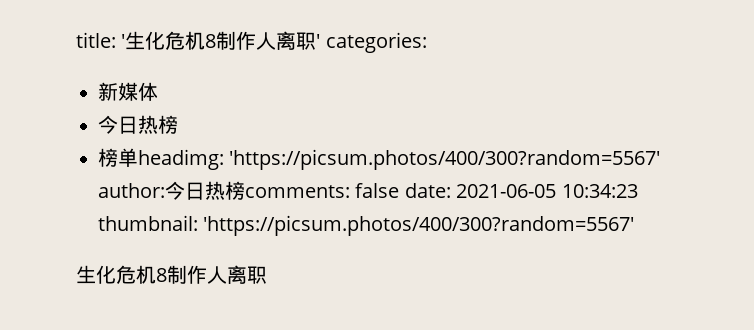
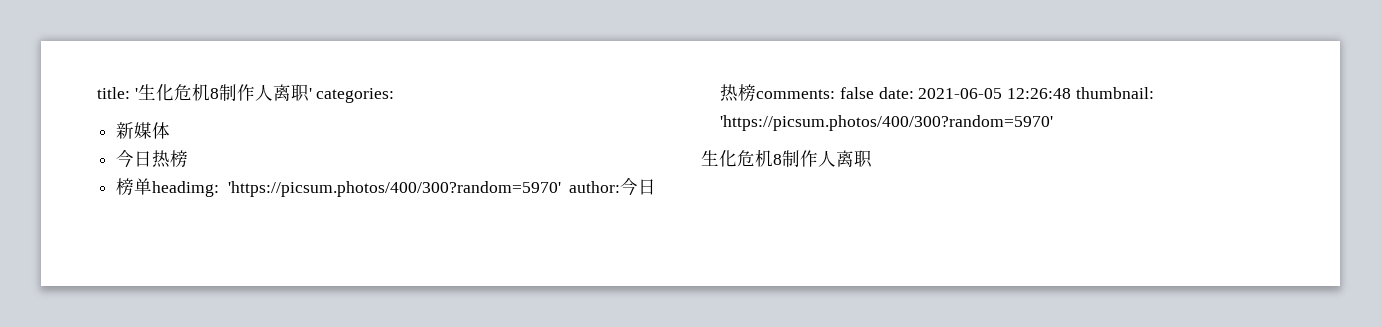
[229,149,661,170] 'https://picsum.photos/400/300?random=5567' -> [227,181,561,197] 'https://picsum.photos/400/300?random=5970'
[561,184,638,198] [98,215,635,236] 10:34:23 thumbnail: 'https://picsum.photos/400/300?random=5567' -> [1007,87,1154,99] [720,115,1054,131] 12:26:48 thumbnail: 'https://picsum.photos/400/300?random=5970'

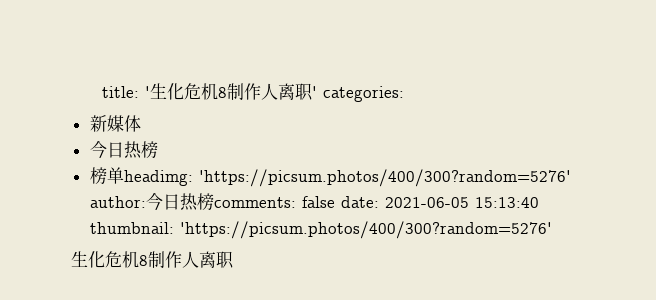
[227,181,561,197] 'https://picsum.photos/400/300?random=5970' -> [198,169,571,187] 'https://picsum.photos/400/300?random=5276'
[1007,87,1154,99] [720,115,1054,131] 12:26:48 thumbnail: 'https://picsum.photos/400/300?random=5970' -> [474,197,539,208] [89,221,552,239] 15:13:40 thumbnail: 'https://picsum.photos/400/300?random=5276'

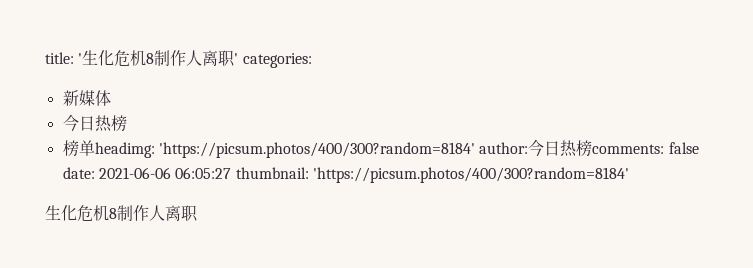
[198,169,571,187] 'https://picsum.photos/400/300?random=5276' -> [158,142,475,158] 'https://picsum.photos/400/300?random=8184'
[384,197,539,208] [89,221,552,239] 2021-06-05 15:13:40 thumbnail: 'https://picsum.photos/400/300?random=5276' -> [98,167,629,183] 2021-06-06 06:05:27 thumbnail: 'https://picsum.photos/400/300?random=8184'

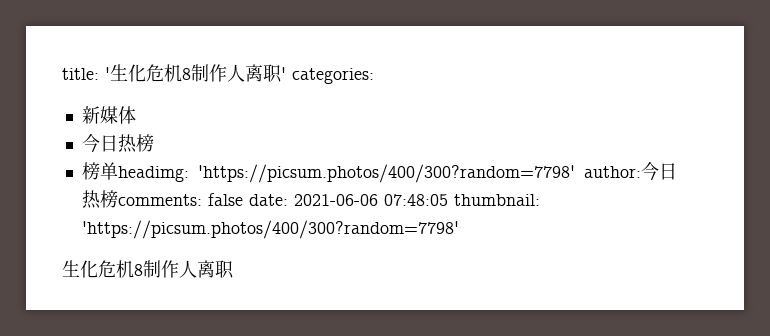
[158,142,475,158] 'https://picsum.photos/400/300?random=8184' -> [197,164,575,183] 'https://picsum.photos/400/300?random=7798'
[175,167,629,183] 06:05:27 thumbnail: 'https://picsum.photos/400/300?random=8184' -> [383,194,540,206] [81,220,459,239] 07:48:05 thumbnail: 'https://picsum.photos/400/300?random=7798'

